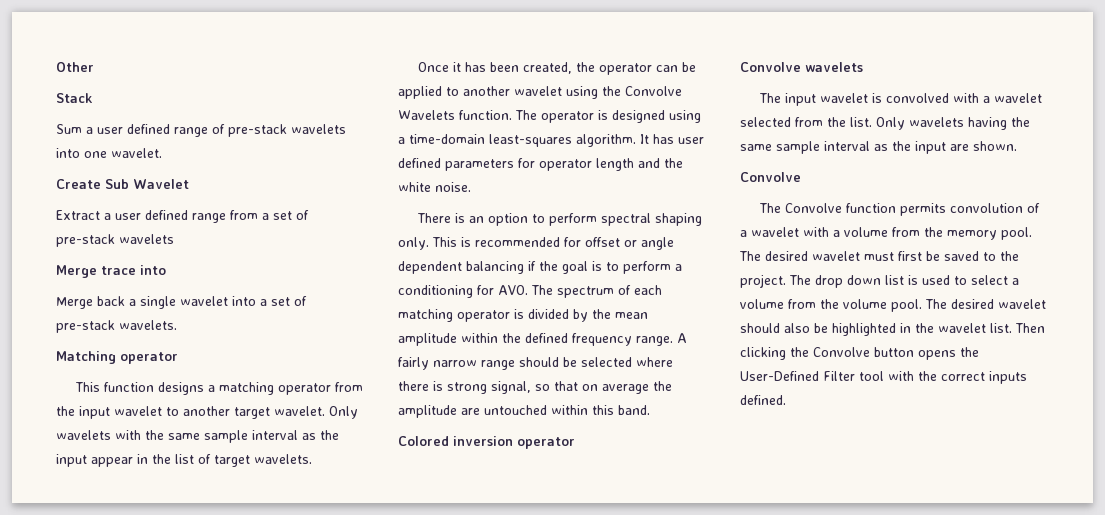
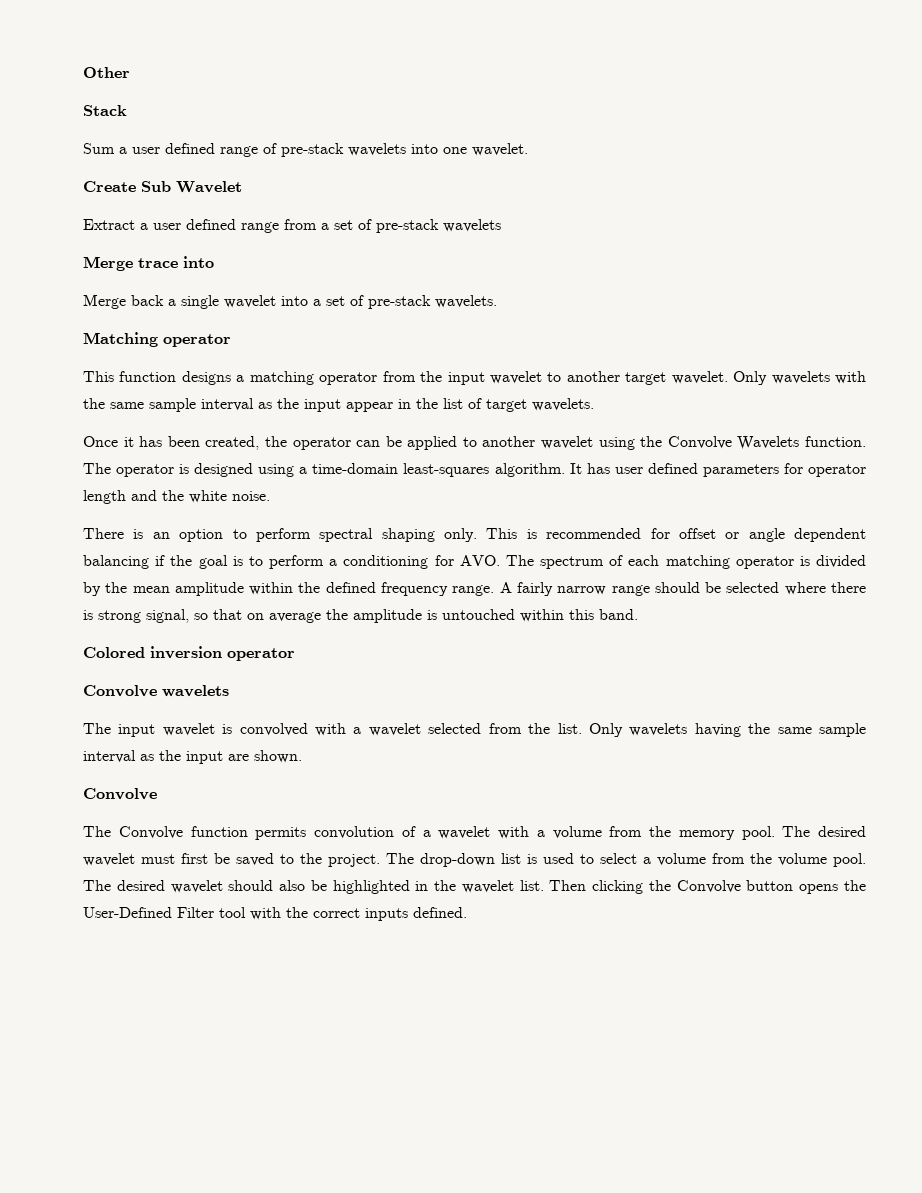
[461,408,480,415] are -> [427,610,437,620] is
[815,275,881,288] drop down -> [420,853,495,867] drop-down

